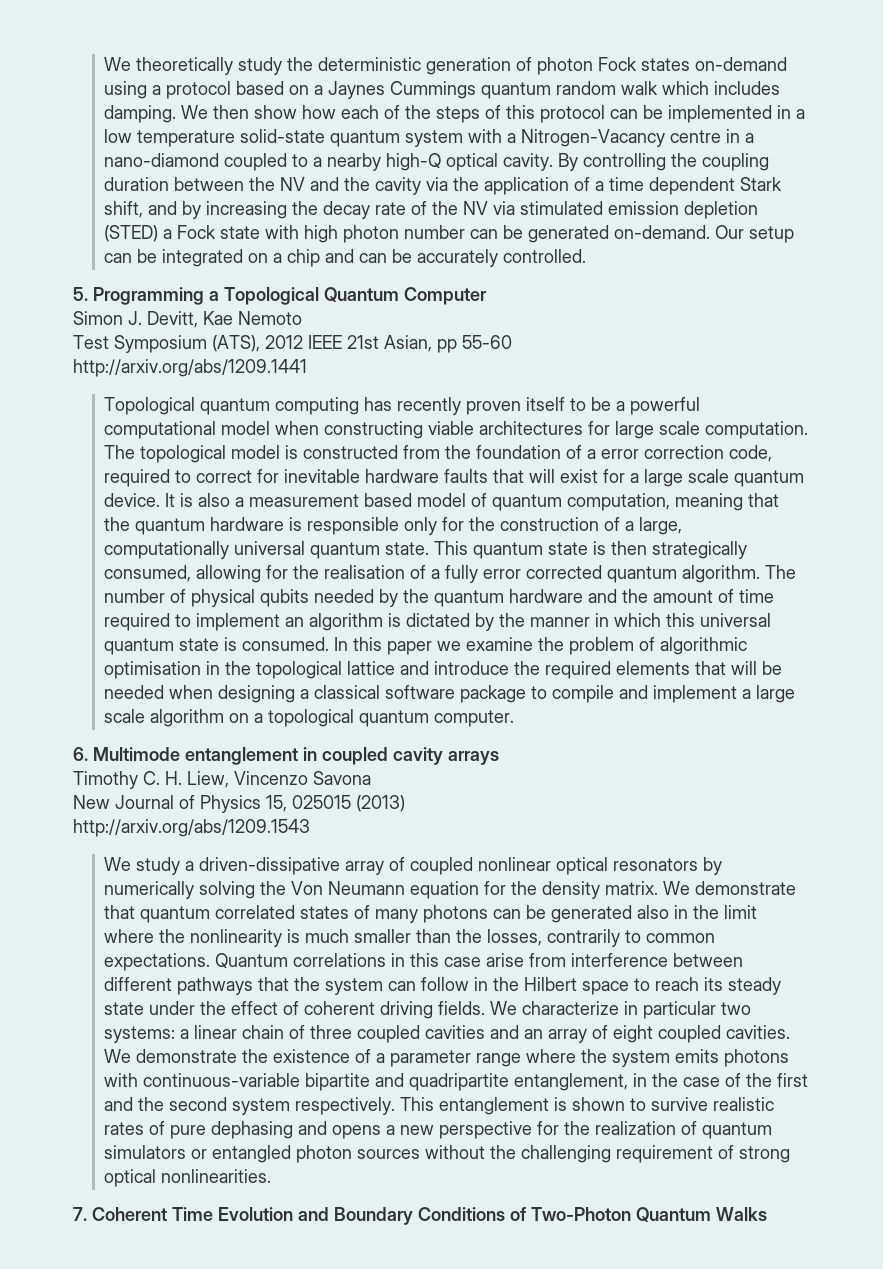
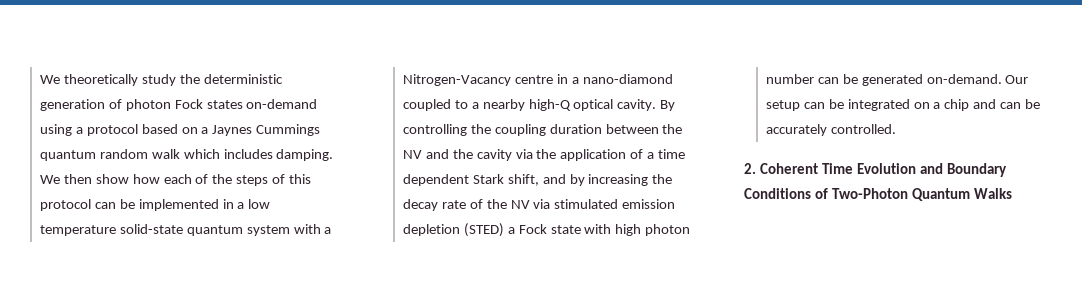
[73,287,487,305] [73,311,302,328] [73,335,512,353] [73,359,307,377] [104,397,701,415] [104,421,809,439] [104,445,773,463] [104,469,805,487] [104,493,780,511] [104,517,683,535] [104,541,748,559] [104,565,797,583] [104,589,775,607] [104,613,772,631] [104,637,748,655] [104,661,783,679] [104,685,796,703] [104,709,515,727] [73,747,499,765] [73,771,371,789] [73,795,405,813] [73,819,310,837] [104,857,723,875] [104,881,797,899] [104,905,758,923] [104,929,716,947] [104,953,744,971] [104,977,782,995] [104,1001,752,1019] [104,1025,791,1043] [104,1049,790,1067] [104,1073,809,1091] [104,1097,775,1115] [104,1121,773,1139] [104,1145,791,1163] [104,1169,272,1187] [73,1207,87,1221] 5. Programming a Topological Quantum Computer // Simon J. Devitt, Kae Nemoto // Test Symposium (ATS), 2012 IEEE 21st Asian, pp 55-60 // http://arxiv.org/abs/1209.1441 // Topological quantum computing has recently proven itself to be a powerful computational model when constructing viable architectures for large scale computation. The topological model is constructed from the foundation of a error correction code, required to correct for inevitable hardware faults that will exist for a large scale quantum device. It is also a measurement based model of quantum computation, meaning that the quantum hardware is responsible only for the construction of a large, computationally universal quantum state. This quantum state is then strategically consumed, allowing for the realisation of a fully error corrected quantum algorithm. The number of physical qubits needed by the quantum hardware and the amount of time required to implement an algorithm is dictated by the manner in which this universal quantum state is consumed. In this paper we examine the problem of algorithmic optimisation in the topological lattice and introduce the required elements that will be needed when designing a classical software package to compile and implement a large scale algorithm on a topological quantum computer. // 6. Multimode entanglement in coupled cavity arrays // Timothy C. H. Liew, Vincenzo Savona // New Journal of Physics 15, 025015 (2013) // http://arxiv.org/abs/1209.1543 // We study a driven-dissipative array of coupled nonlinear optical resonators by numerically solving the Von Neumann equation for the density matrix. We demonstrate that quantum correlated states of many photons can be generated also in the limit where the nonlinearity is much smaller than the losses, contrarily to common expectations. Quantum correlations in this case arise from interference between different pathways that the system can follow in the Hilbert space to reach its steady state under the effect of coherent driving fields. We characterize in particular two systems: a linear chain of three coupled cavities and an array of eight coupled cavities. We demonstrate the existence of a parameter range where the system emits photons with continuous-variable bipartite and quadripartite entanglement, in the case of the first and the second system respectively. This entanglement is shown to survive realistic rates of pure dephasing and opens a new perspective for the realization of quantum simulators or entangled photon sources without the challenging requirement of strong optical nonlinearities. // 7. -> [744,163,756,174] 2.

